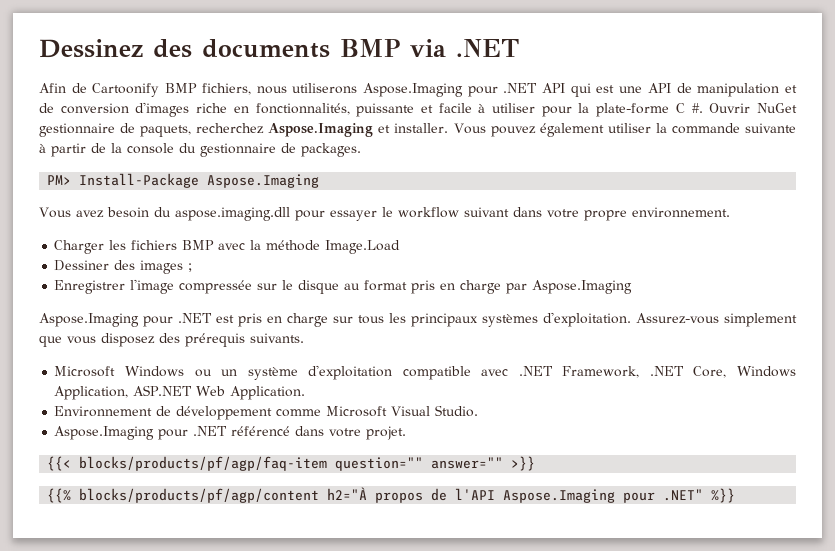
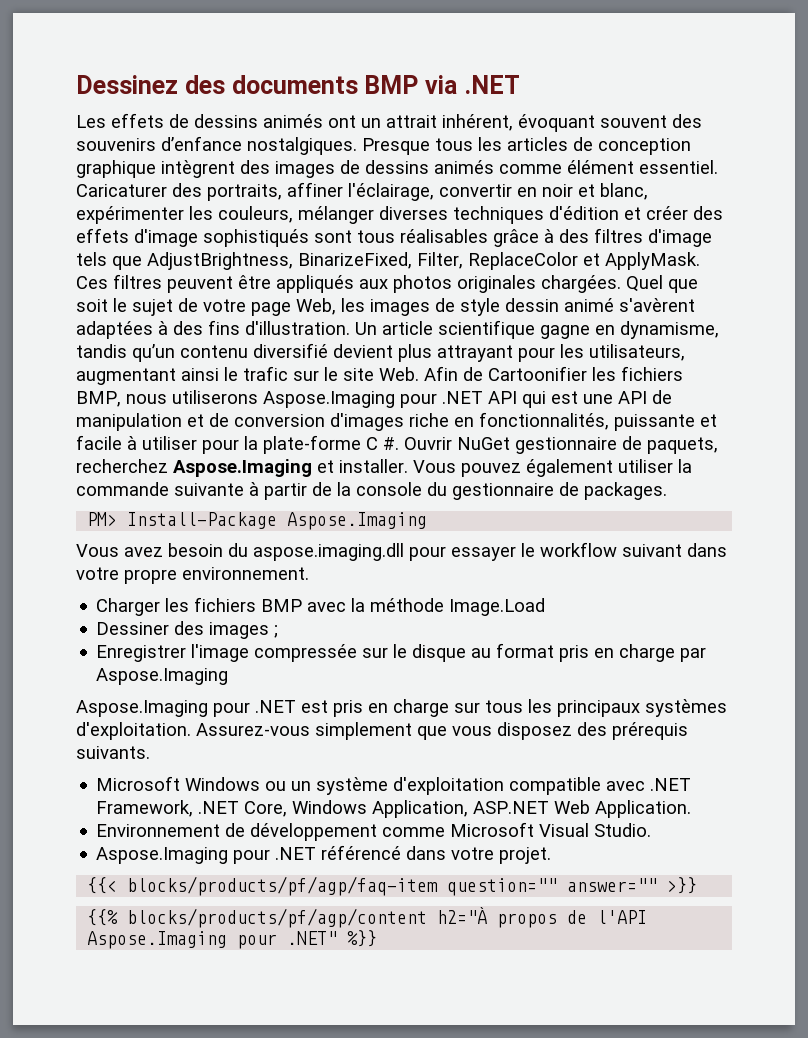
[39,83,251,97] Afin de Cartoonify BMP fichiers, -> [76,113,702,132] [76,136,691,155] [76,160,718,178] [76,182,648,201] [76,206,723,224] [76,228,712,247] [76,252,700,270] [76,274,698,293] [76,298,695,316] [76,320,719,339] [76,343,685,362] [76,366,683,385] [76,391,121,407] Les effets de dessins animés ont un attrait inhérent, évoquant souvent des souvenirs d’enfance nostalgiques. Presque tous les articles de conception graphique intègrent des images de dessins animés comme élément essentiel. Caricaturer des portraits, affiner l'éclairage, convertir en noir et blanc, expérimenter les couleurs, mélanger diverses techniques d'édition et créer des effets d'image sophistiqués sont tous réalisables grâce à des filtres d'image tels que AdjustBrightness, BinarizeFixed, Filter, ReplaceColor et ApplyMask. Ces filtres peuvent être appliqués aux photos originales chargées. Quel que soit le sujet de votre page Web, les images de style dessin animé s'avèrent adaptées à des fins d'illustration. Un article scientifique gagne en dynamisme, tandis qu’un contenu diversifié devient plus attrayant pour les utilisateurs, augmentant ainsi le trafic sur le site Web. Afin de Cartoonifier les fichiers BMP,

